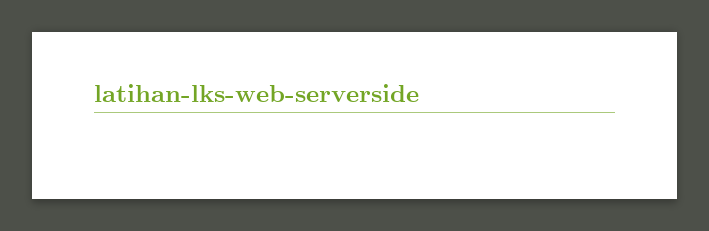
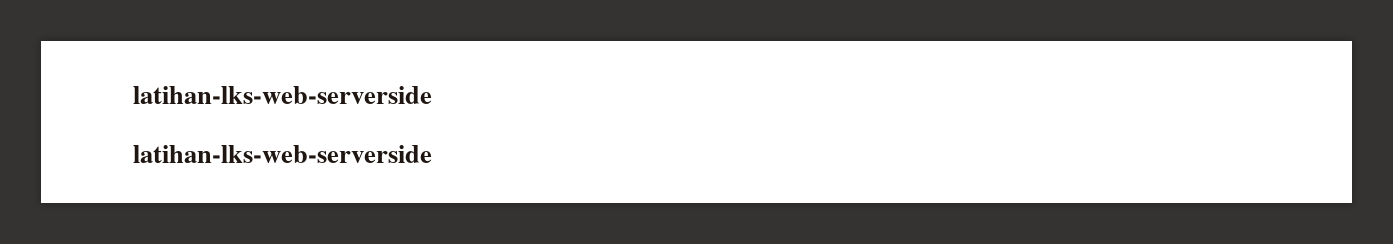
[94,84,419,102] latihan-lks-web-serverside -> [133,86,432,104] [133,145,432,163] latihan-lks-web-serverside // latihan-lks-web-serverside

